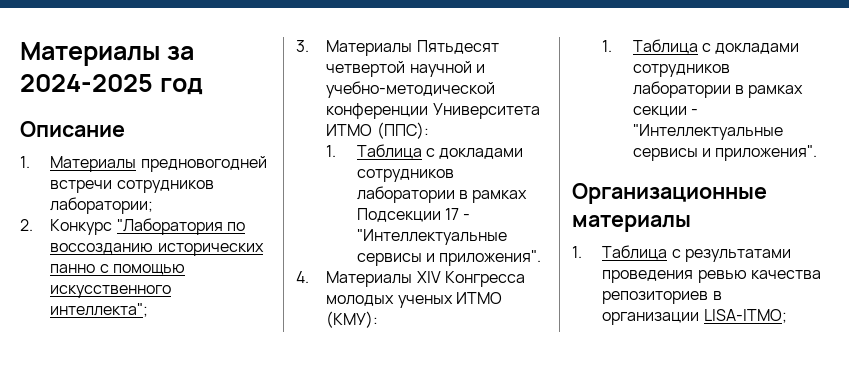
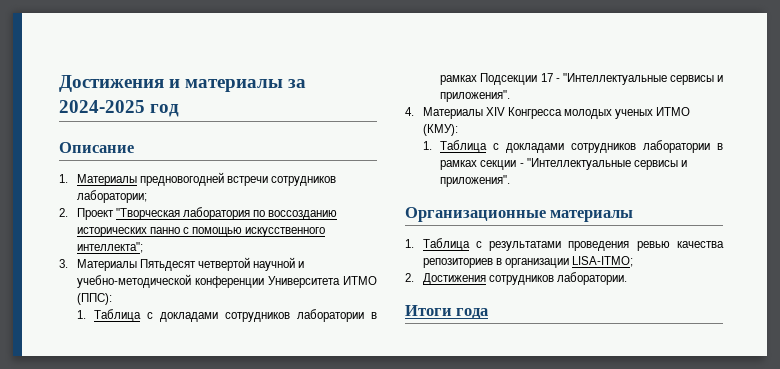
[20,42,160,66] Материалы -> [59,75,284,92] Достижения и материалы
[50,218,223,235] Конкурс "Лаборатория -> [76,207,250,220] Проект "Творческая лаборатория
(787, 316) none -> [405,272,627,285] [405,305,489,319] // 2. Достижения сотрудников лаборатории. // Итоги года

